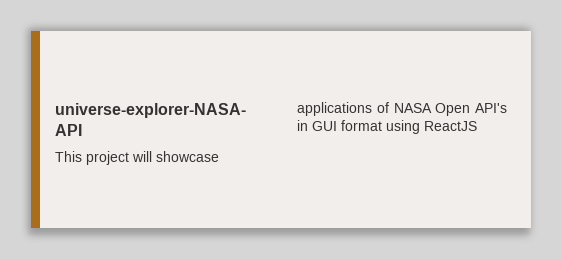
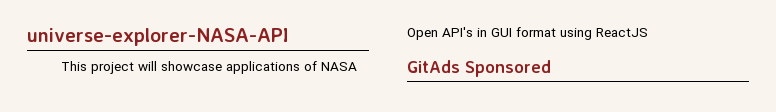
(477, 126) none -> [407,60,551,77] // GitAds Sponsored

